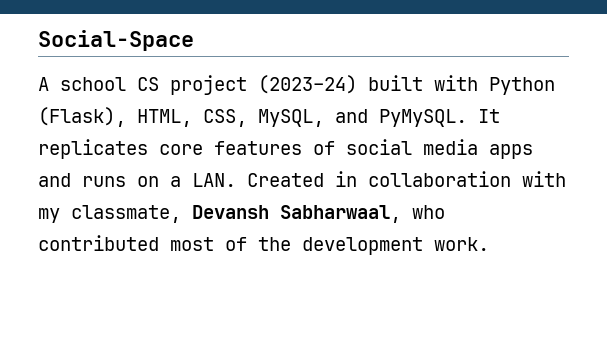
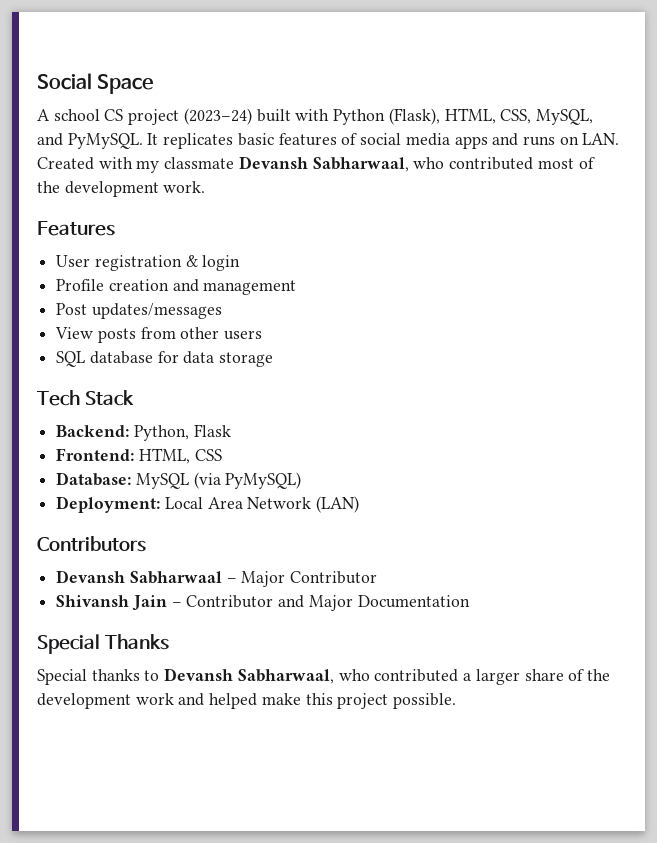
[38,30,194,51] Social-Space -> [37,73,154,94] Social Space
[159,144,203,155] core -> [237,133,274,146] basic
[170,176,181,187] a -> (579, 140) none
[335,171,511,187] in collaboration -> (94, 163) none
[71,205,181,223] classmate, -> [164,157,235,169] classmate
(489, 244) none -> [37,221,115,236] [56,255,241,271] [56,279,297,295] [56,303,222,319] [55,327,263,343] [56,351,274,367] [37,390,134,406] [56,424,231,441] [56,448,222,464] [56,472,302,489] [56,496,360,513] [37,536,146,552] [56,570,378,587] [56,595,470,611] [37,634,169,654] [37,668,610,685] [37,693,457,709] // Features // User registration & login // Profile creation and management // Post updates/messages // View posts from other users // SQL database for data storage // Tech Stack // Backend: Python, Flask // Frontend: HTML, CSS // Database: MySQL (via PyMySQL) // Deployment: Local Area Network (LAN) // Contributors // Devansh Sabharwaal – Major Contributor // Shivansh Jain – Contributor and Major Documentation // Special Thanks // Special thanks to Devansh Sabharwaal, who contributed a larger share of the development work and helped make this project possible.

